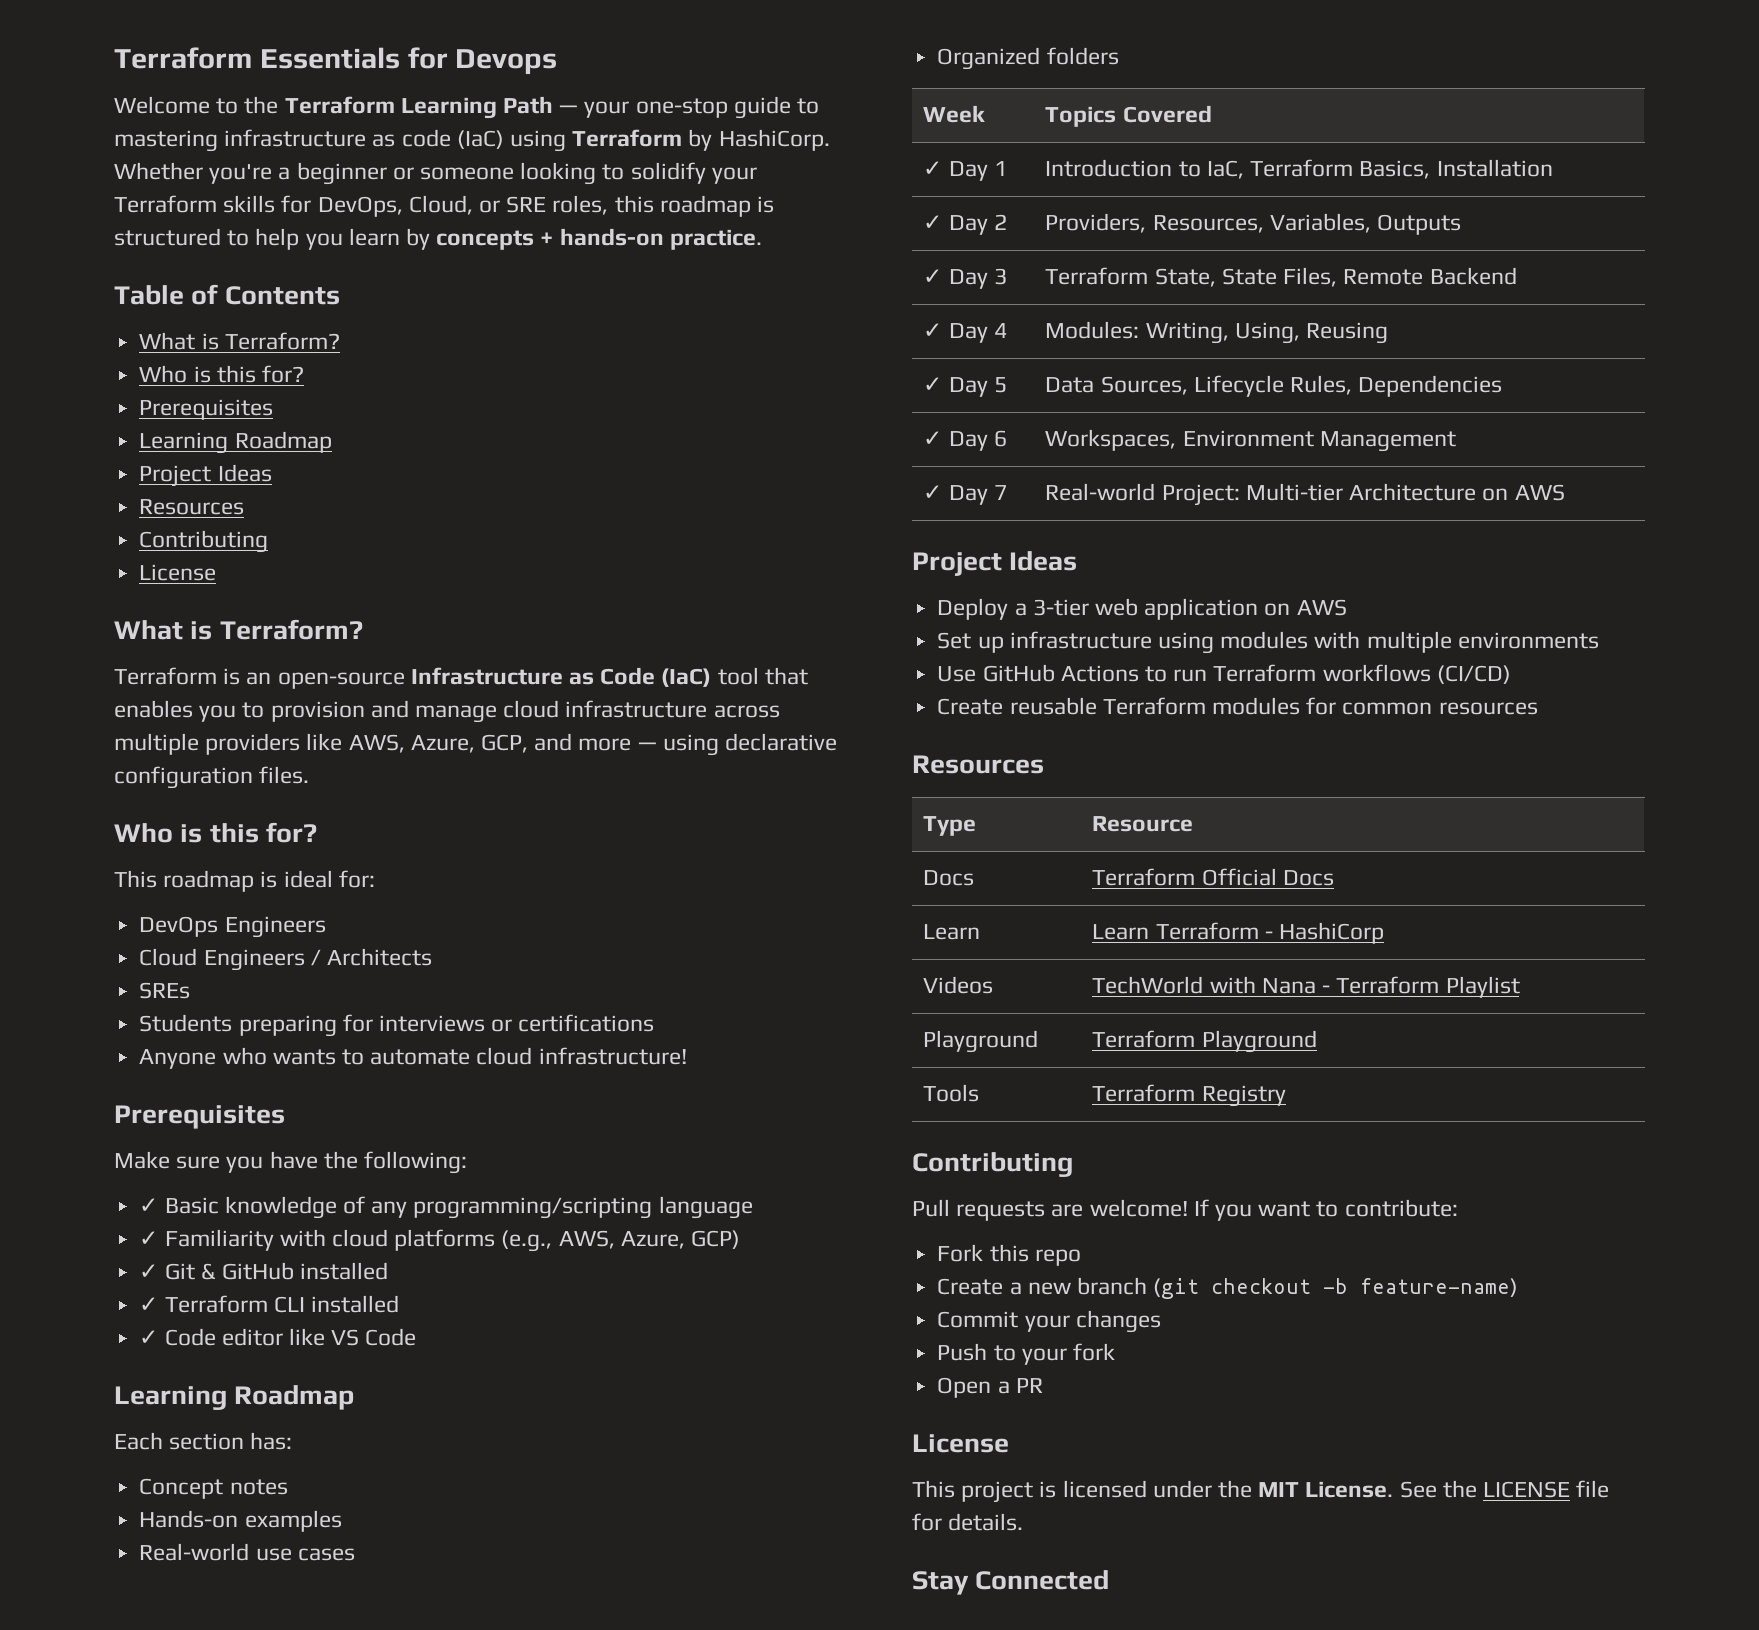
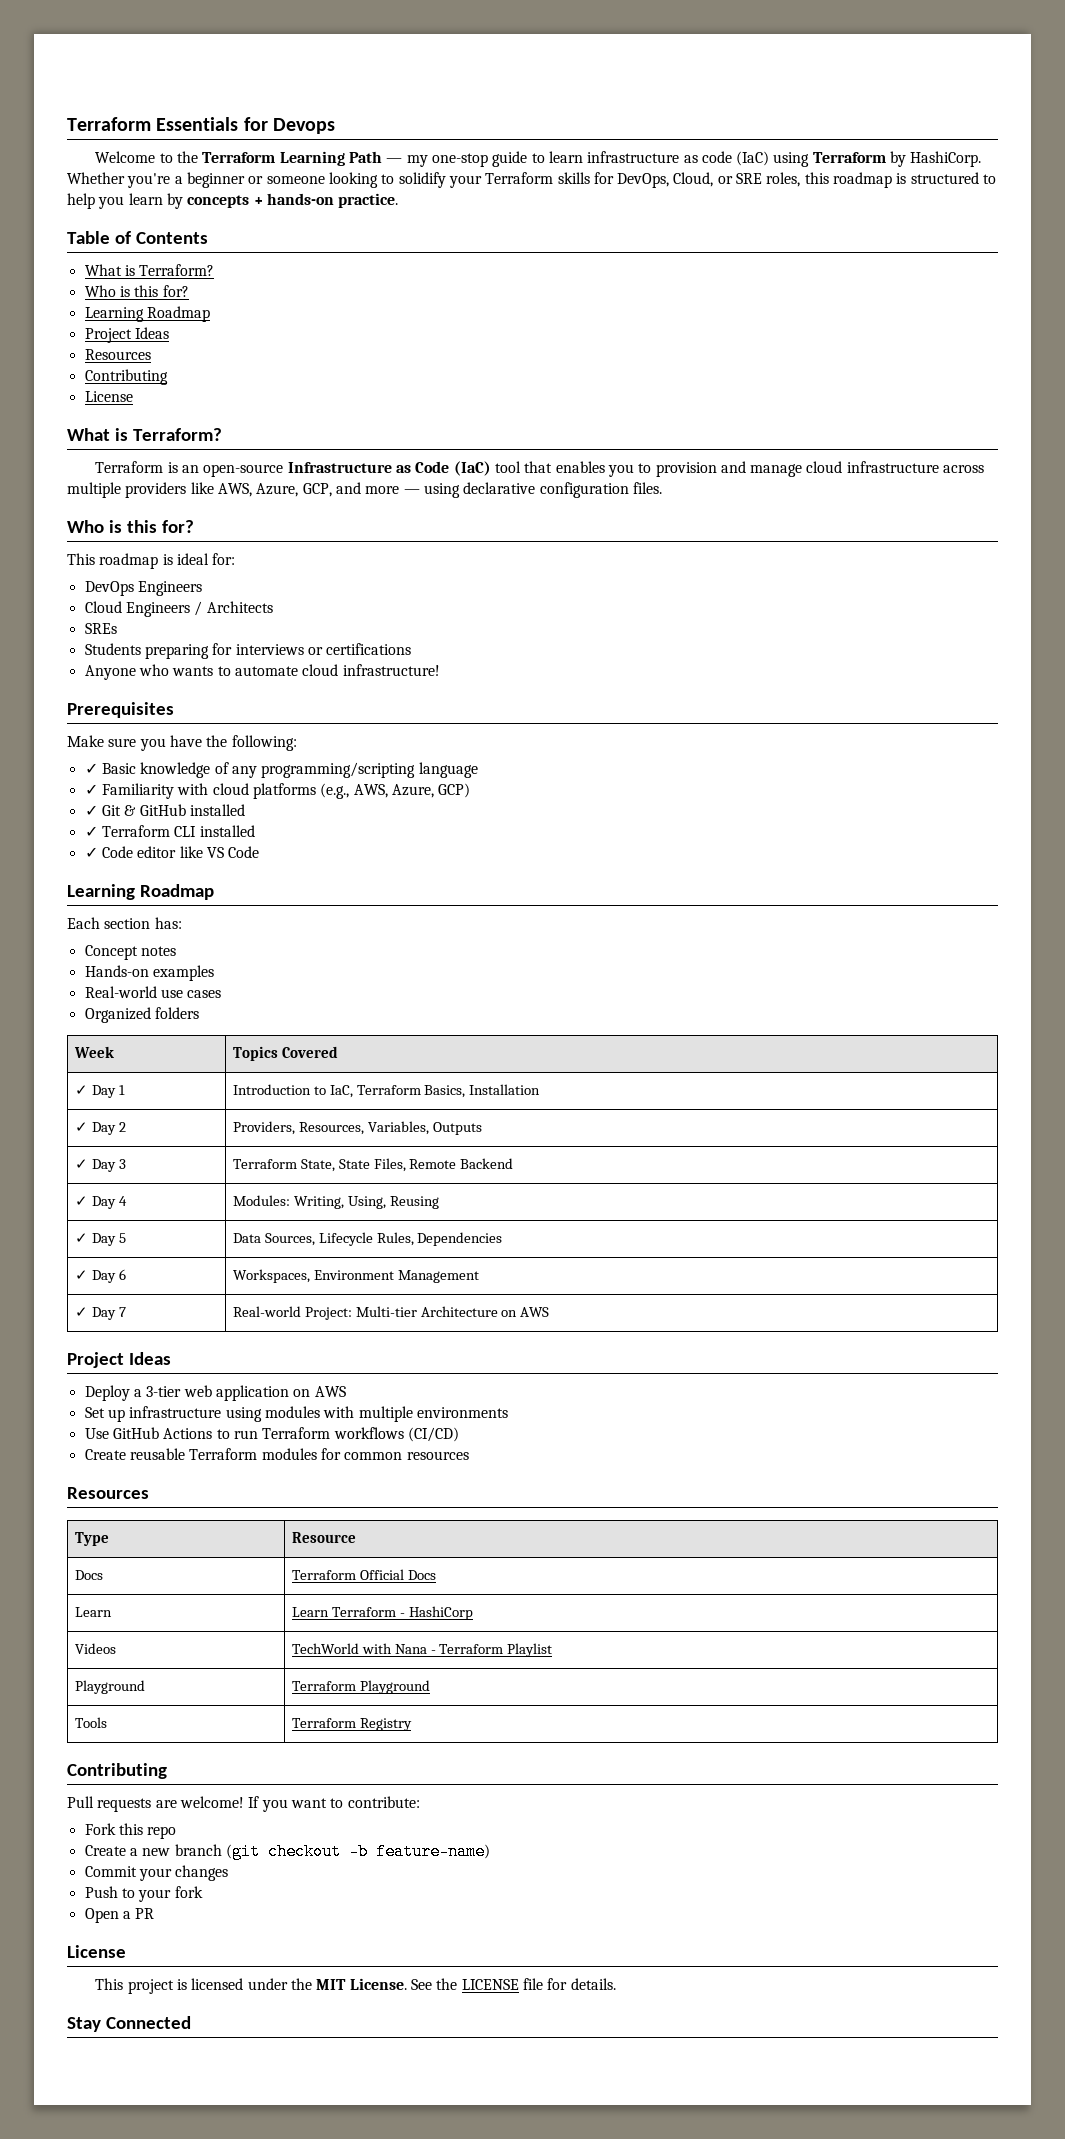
[584,101,630,118] your -> [406,155,428,167] my
[114,130,218,152] mastering -> [548,151,583,163] learn
[139,399,274,420] // Prerequisites -> (189, 291) none

